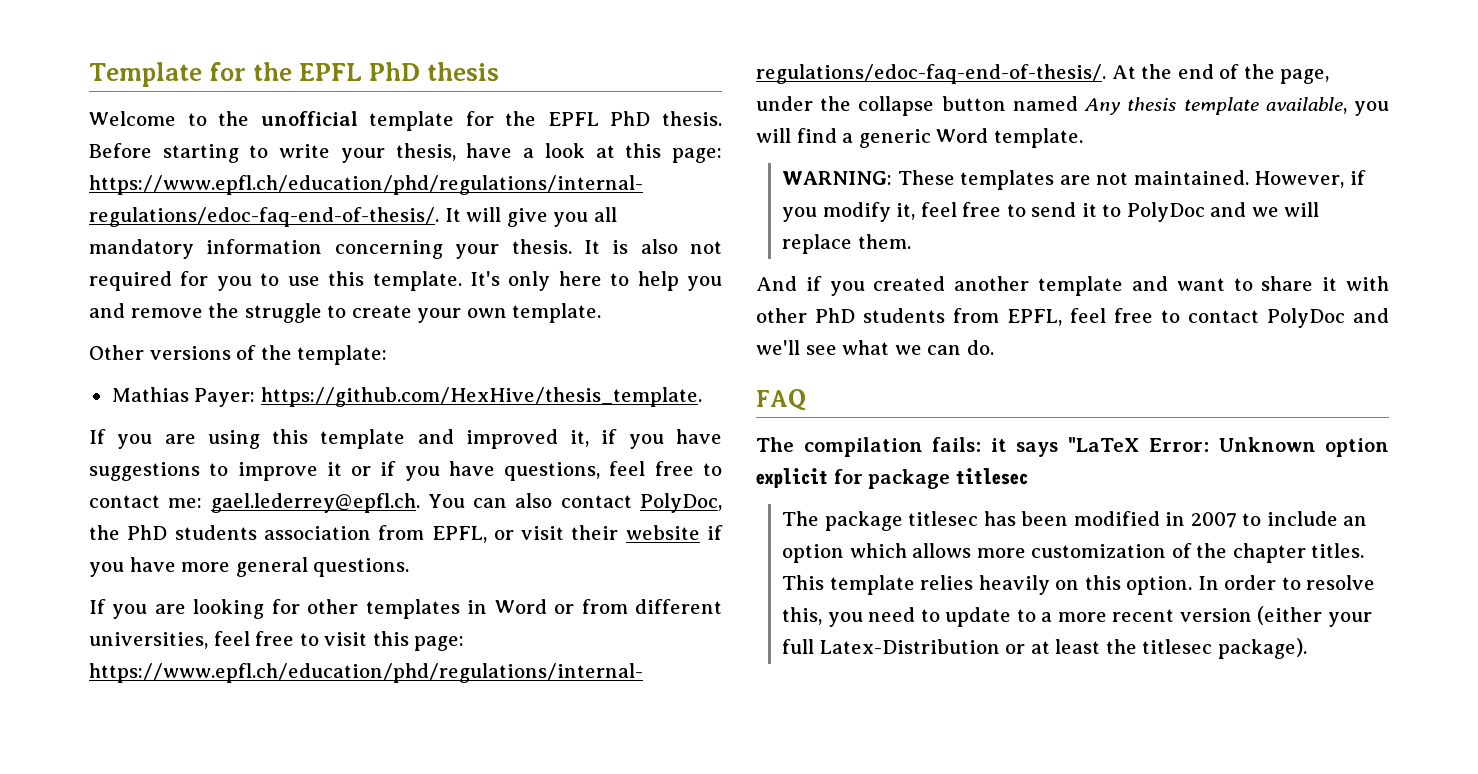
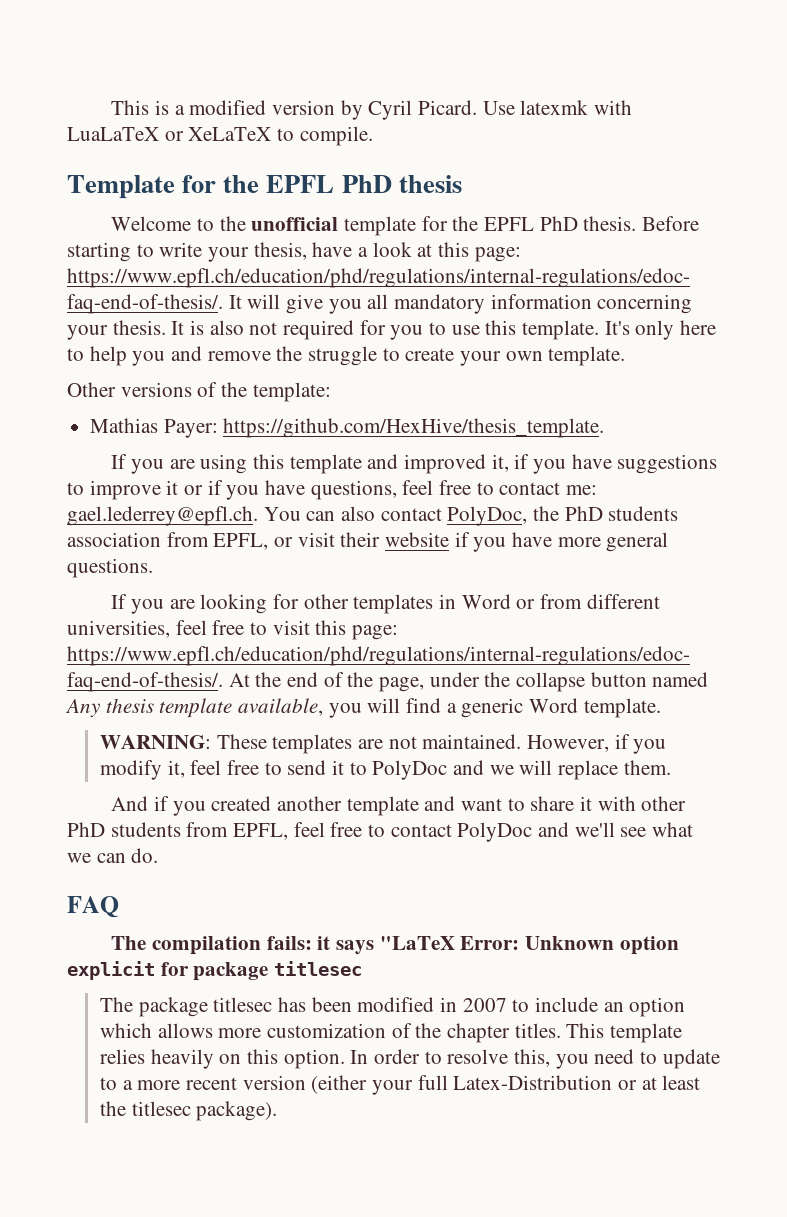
(89, 74) none -> [111,100,633,120] [67,126,373,146] This is a modified version by Cyril Picard. Use latexmk with LuaLaTeX or XeLaTeX to compile. //

